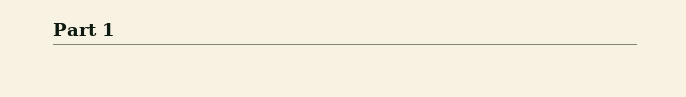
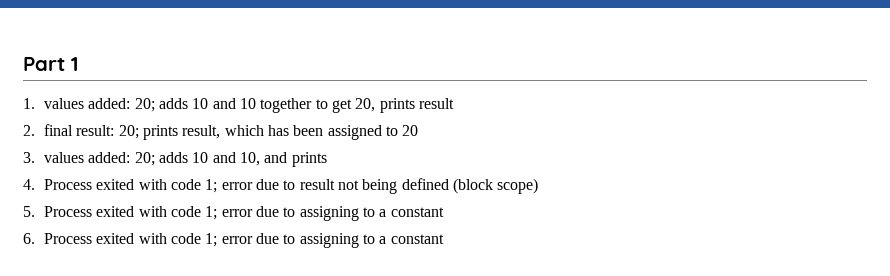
(115, 29) none -> [23,98,454,113] [23,124,419,140] [23,152,327,167] [23,178,539,194] [23,206,444,221] [23,233,444,248] // 1. values added: 20; adds 10 and 10 together to get 20, prints result // 2. final result: 20; prints result, which has been assigned to 20 // 3. values added: 20; adds 10 and 10, and prints // 4. Process exited with code 1; error due to result not being defined (block scope) // 5. Process exited with code 1; error due to assigning to a constant // 6. Process exited with code 1; error due to assigning to a constant

